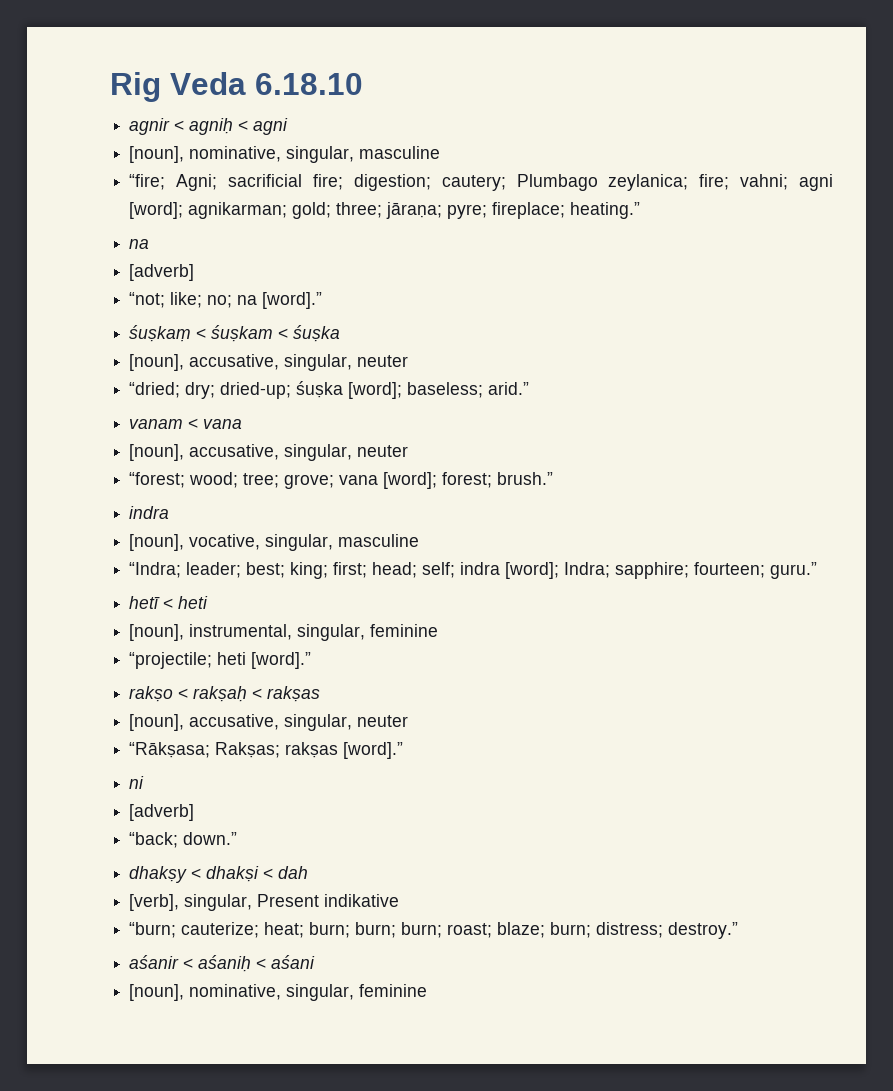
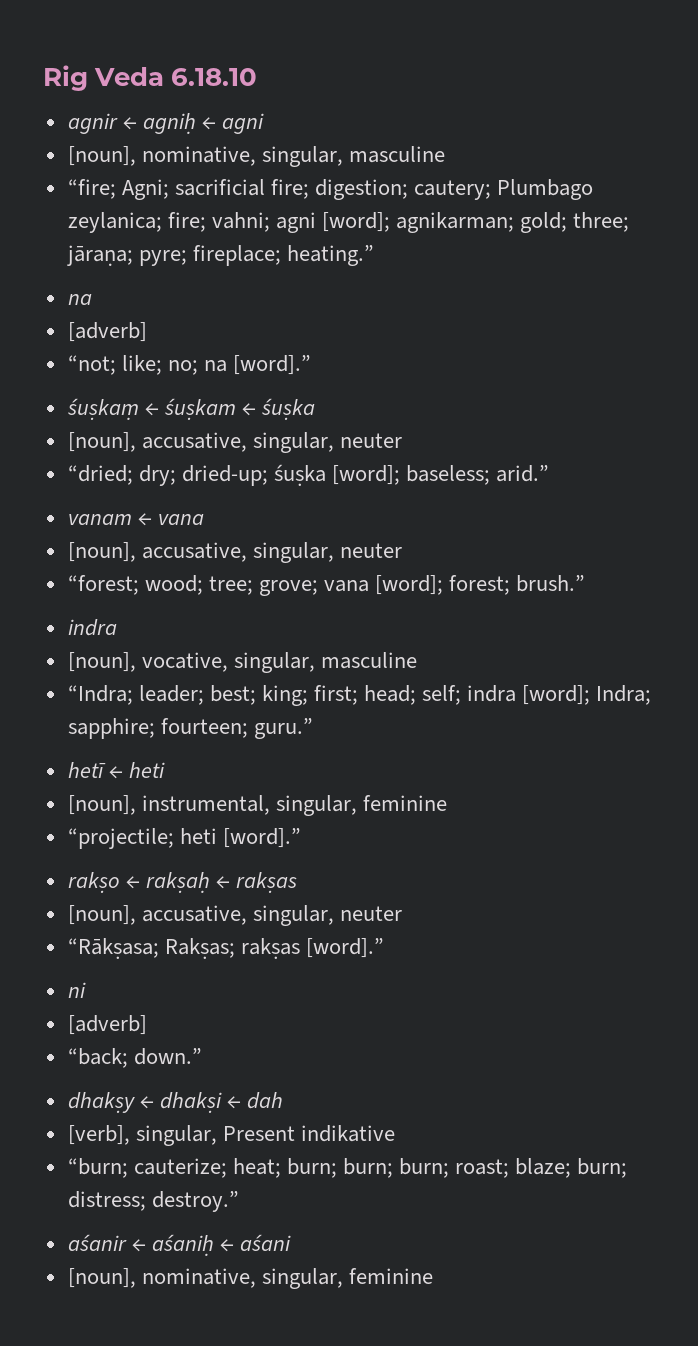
[174,118,249,135] < agniḥ < -> [122,113,216,134] ← agniḥ ←
[196,325,289,342] < śuṣkam < -> [144,398,256,420] ← śuṣkam ←
[188,418,199,429] < -> [137,513,152,526] ←
[163,598,174,609] < -> [108,766,123,779] ←
[178,686,263,702] < rakṣaḥ < -> [125,872,230,893] ← rakṣaḥ ←
[191,866,274,882] < dhakṣi < -> [139,1092,241,1113] ← dhakṣi ←
[183,955,267,972] < aśaniḥ < -> [131,1234,234,1256] ← aśaniḥ ←

